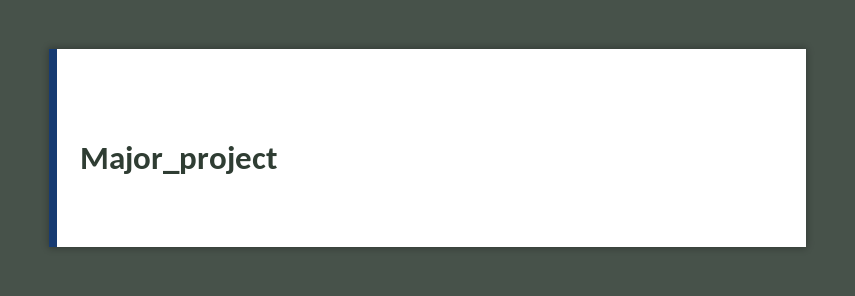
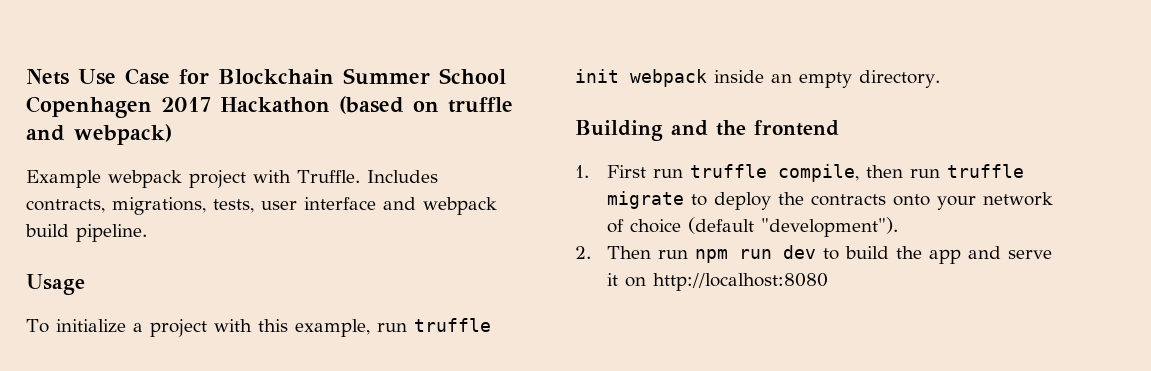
[80,146,277,174] Major_project -> [26,68,506,85] [26,96,513,118] [26,124,172,145] [26,170,438,188] [26,197,497,215] [25,224,147,242] [26,274,85,295] [26,318,491,337] [575,69,940,88] [575,120,839,141] [575,164,1025,182] [607,191,1054,210] [607,217,899,237] [575,245,1053,264] [607,273,829,291] Nets Use Case for Blockchain Summer School Copenhagen 2017 Hackathon (based on truffle and webpack) // Example webpack project with Truffle. Includes contracts, migrations, tests, user interface and webpack build pipeline. // Usage // To initialize a project with this example, run truffle init webpack inside an empty directory. // Building and the frontend // 1. First run truffle compile, then run truffle migrate to deploy the contracts onto your network of choice (default "development"). // 2. Then run npm run dev to build the app and serve it on http://localhost:8080

